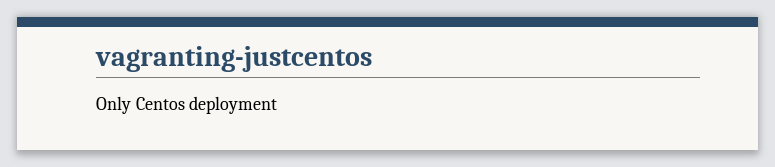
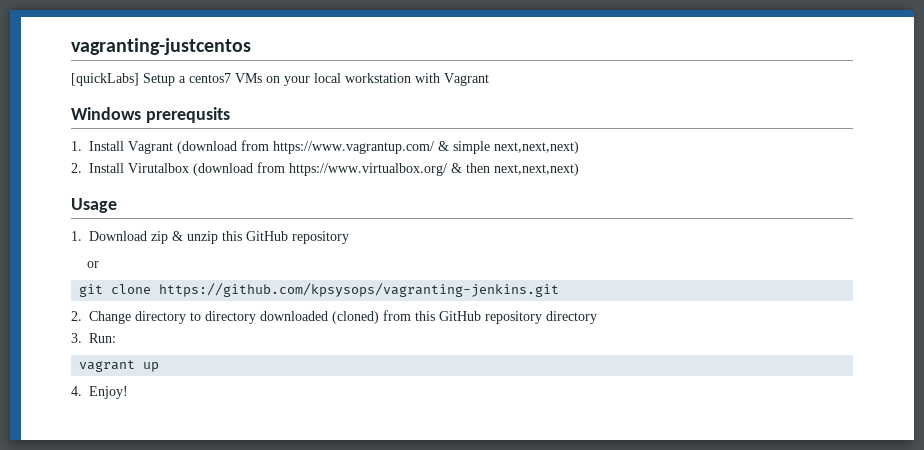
[96,96,278,114] Only Centos deployment -> [71,73,489,86] [71,107,230,123] [71,140,579,154] [71,162,579,176] [71,198,117,213] [71,231,349,244] [87,261,100,268] [79,283,560,297] [71,310,597,324] [71,333,116,343] [79,360,160,372] [71,386,128,399] [quickLabs] Setup a centos7 VMs on your local workstation with Vagrant // Windows prerequsits // 1. Install Vagrant (download from https://www.vagrantup.com/ & simple next,next,next) // 2. Install Virutalbox (download from https://www.virtualbox.org/ & then next,next,next) // Usage // 1. Download zip & unzip this GitHub repository // or // git clone https://github.com/kpsysops/vagranting-jenkins.git // 2. Change directory to directory downloaded (cloned) from this GitHub repository directory // 3. Run: // vagrant up // 4. Enjoy!

